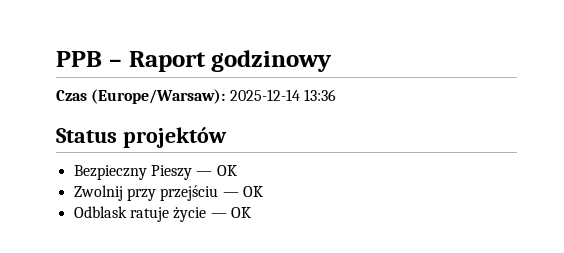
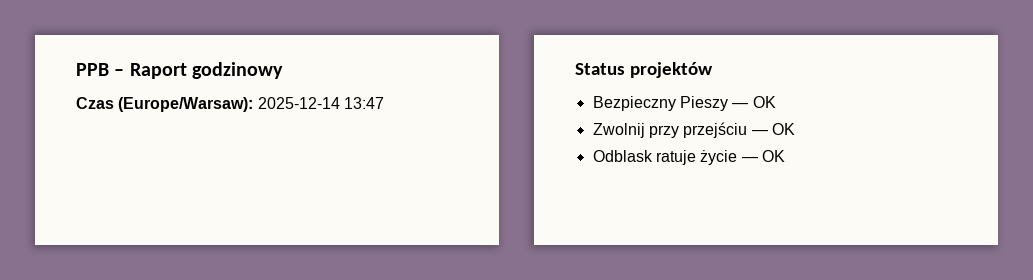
[303,89,336,101] 13:36 -> [343,97,384,109] 13:47

